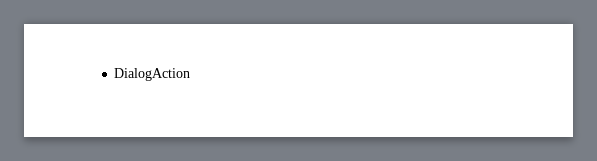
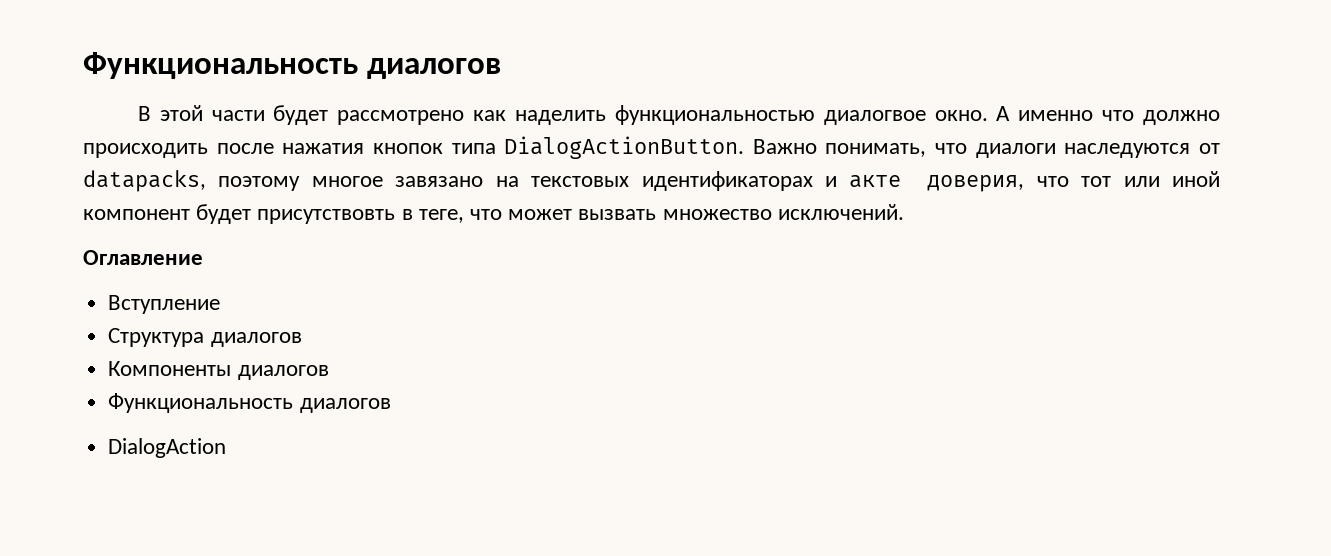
(114, 74) none -> [83,52,501,79] [137,105,1220,125] [83,136,1221,159] [83,170,1220,192] [83,204,904,224] [83,250,203,265] [108,295,221,314] [108,328,302,347] [108,361,329,380] [108,393,391,413] Функциональность диалогов // В этой части будет рассмотрено как наделить функциональностью диалогвое окно. А именно что должно происходить после нажатия кнопок типа DialogActionButton. Важно понимать, что диалоги наследуются от datapacks, поэтому многое завязано на текстовых идентификаторах и акте доверия, что тот или иной компонент будет присутствовть в теге, что может вызвать множество исключений. // Оглавление // Вступление // Структура диалогов // Компоненты диалогов // Функциональность диалогов //

